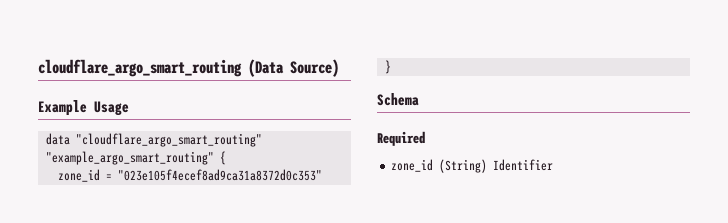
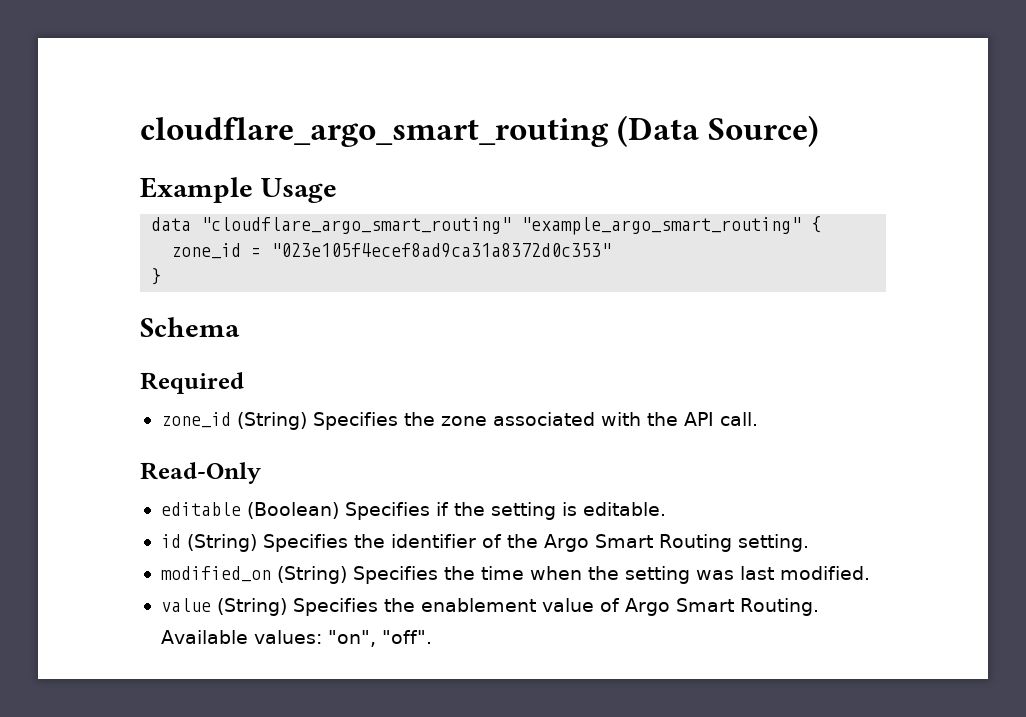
[493,159,554,171] Identifier -> [312,412,758,430] [140,462,261,484] [160,502,666,520] [160,534,809,552] [160,566,870,584] [160,598,819,616] [160,630,432,647] Specifies the zone associated with the API call. // Read-Only // editable (Boolean) Specifies if the setting is editable. // id (String) Specifies the identifier of the Argo Smart Routing setting. // modified_on (String) Specifies the time when the setting was last modified. // value (String) Specifies the enablement value of Argo Smart Routing. Available values: "on", "off".

